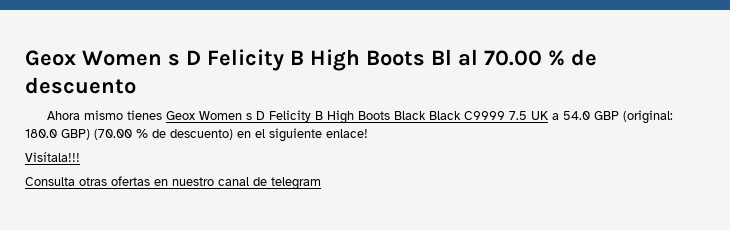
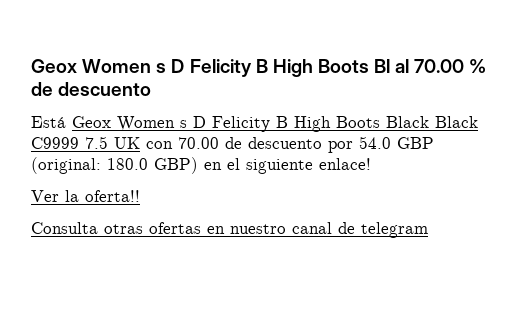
[46,110,162,120] Ahora mismo tienes -> [31,116,66,128] Está
[551,113,559,120] a -> [146,137,353,153] con 70.00 de descuento por
[94,129,233,140] (70.00 % de descuento) -> (198, 165) none
[25,152,80,162] Visítala!!! -> [31,190,140,202] Ver la oferta!!

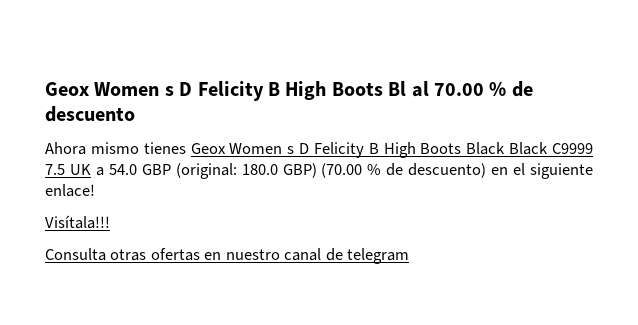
[31,116,66,128] Está -> [45,142,186,155] Ahora mismo tienes
[146,137,353,153] con 70.00 de descuento por -> [95,167,104,176] a
(198, 165) none -> [321,163,487,178] (70.00 % de descuento)
[31,190,140,202] Ver la oferta!! -> [45,215,110,229] Visítala!!!

